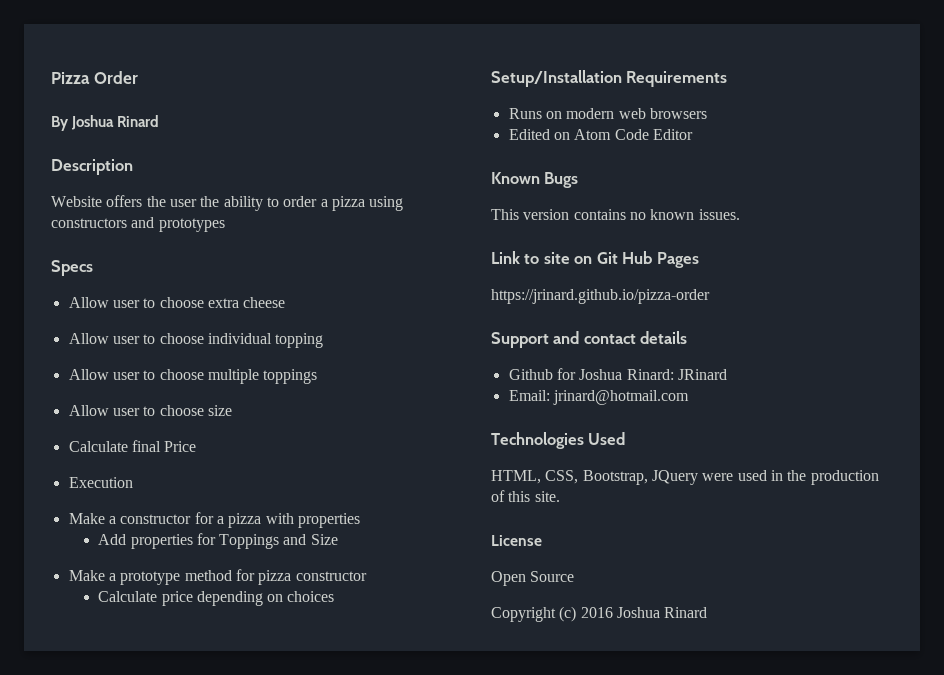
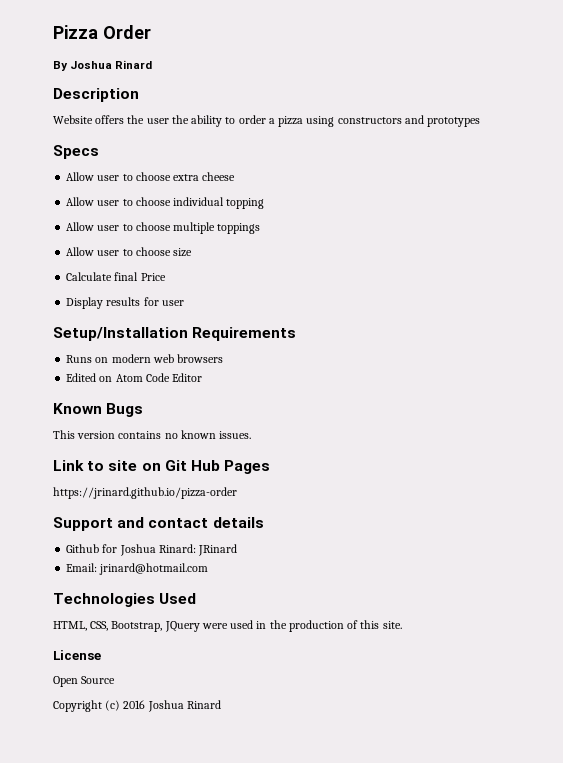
[68,477,133,488] [68,512,360,528] [98,533,338,549] [68,569,367,585] [98,591,335,606] Execution // Make a constructor for a pizza with properties // Add properties for Toppings and Size // Make a prototype method for pizza constructor // Calculate price depending on choices -> [66,297,184,309] Display results for user

